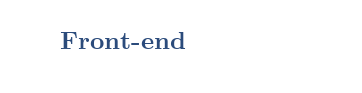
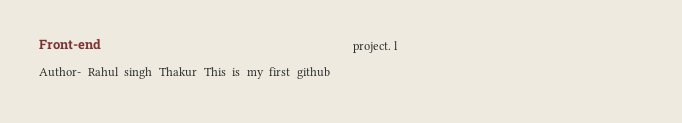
(186, 40) none -> [39,67,330,79] [353,41,399,53] // Author- Rahul singh Thakur This is my first github project. l

